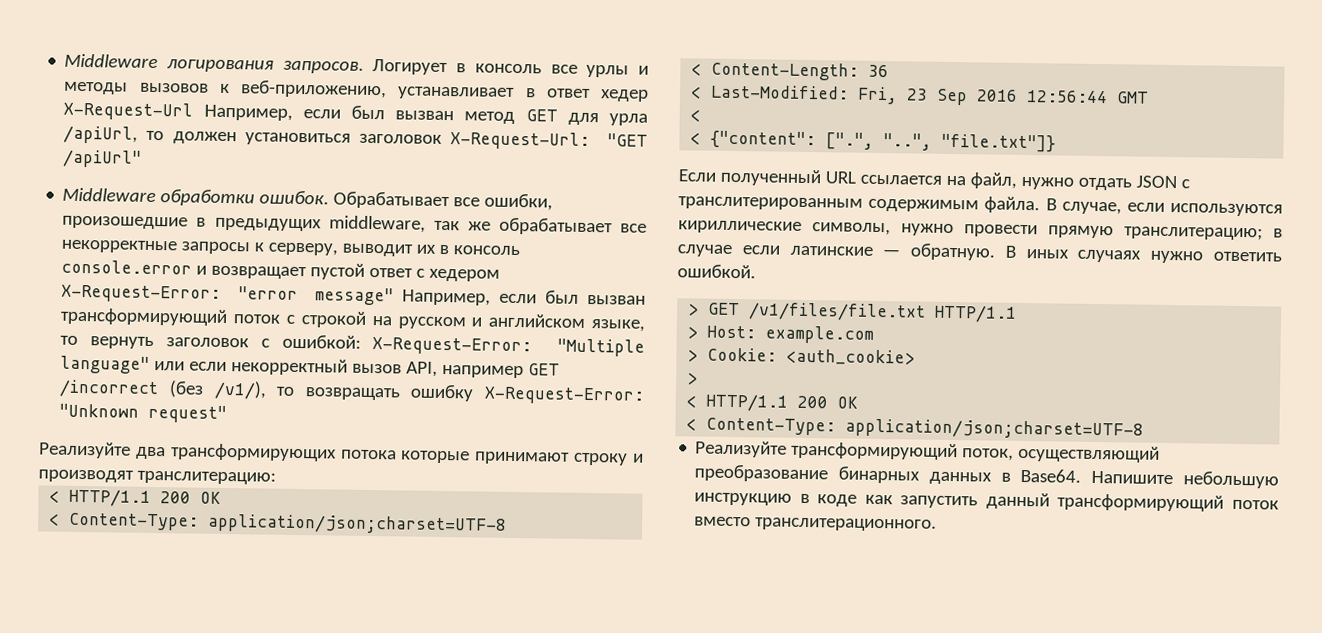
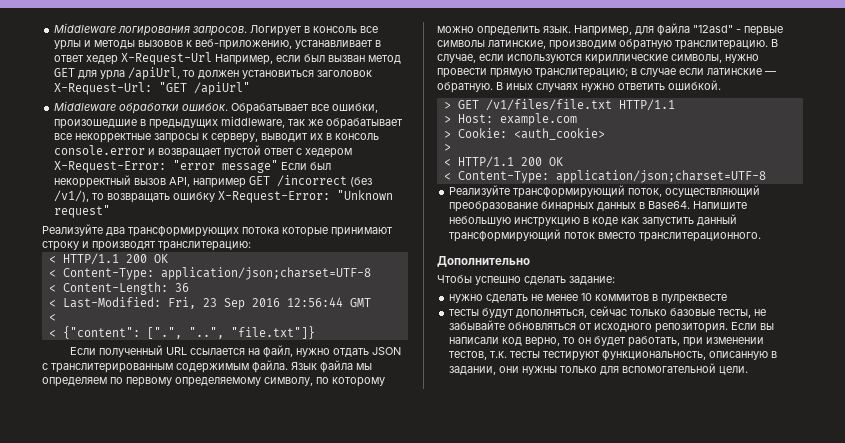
[402,289,647,306] [60,307,645,332] [60,334,645,357] [60,355,228,374] Например, если был вызван трансформирующий поток с строкой на русском и английском языке, то вернуть заголовок с ошибкой: X-Request-Error: "Multiple language" или если -> [281,162,332,170] Если был
(1041, 205) none -> [291,360,372,373] [42,377,385,387] [437,23,783,36] [437,39,768,50] Язык файла мы определяем по первому определяемому символу, по которому можно определить язык. Например, для файла "12asd" - первые символы латинские, производим обратную транслитерацию.
(938, 524) none -> [437,256,530,267] [437,275,615,285] [449,293,728,304] [449,306,767,318] [449,320,775,333] [449,336,765,347] [449,350,778,361] [449,363,749,375] // Дополнительно // Чтобы успешно сделать задание: // нужно сделать не менее 10 коммитов в пулреквесте // тесты будут дополняться, сейчас только базовые тесты, не забывайте обновляться от исходного репозитория. Если вы написали код верно, то он будет работать, при изменении тестов, т.к. тесты тестируют функциональность, описанную в задании, они нужны только для вспомогательной цели.

